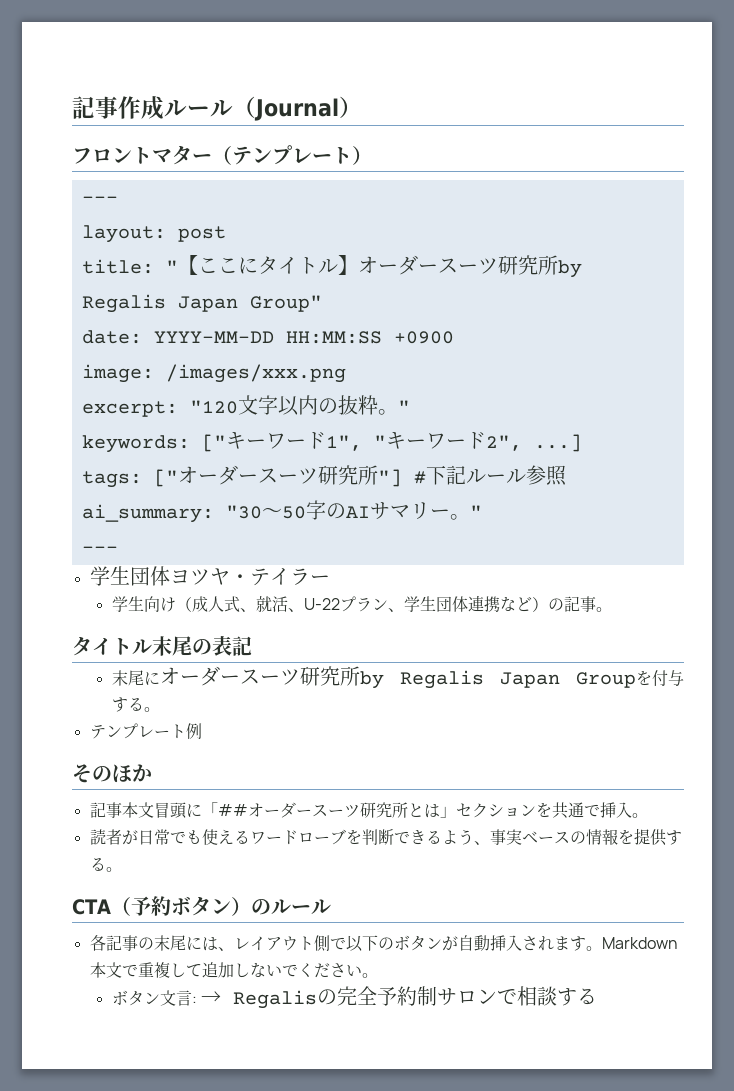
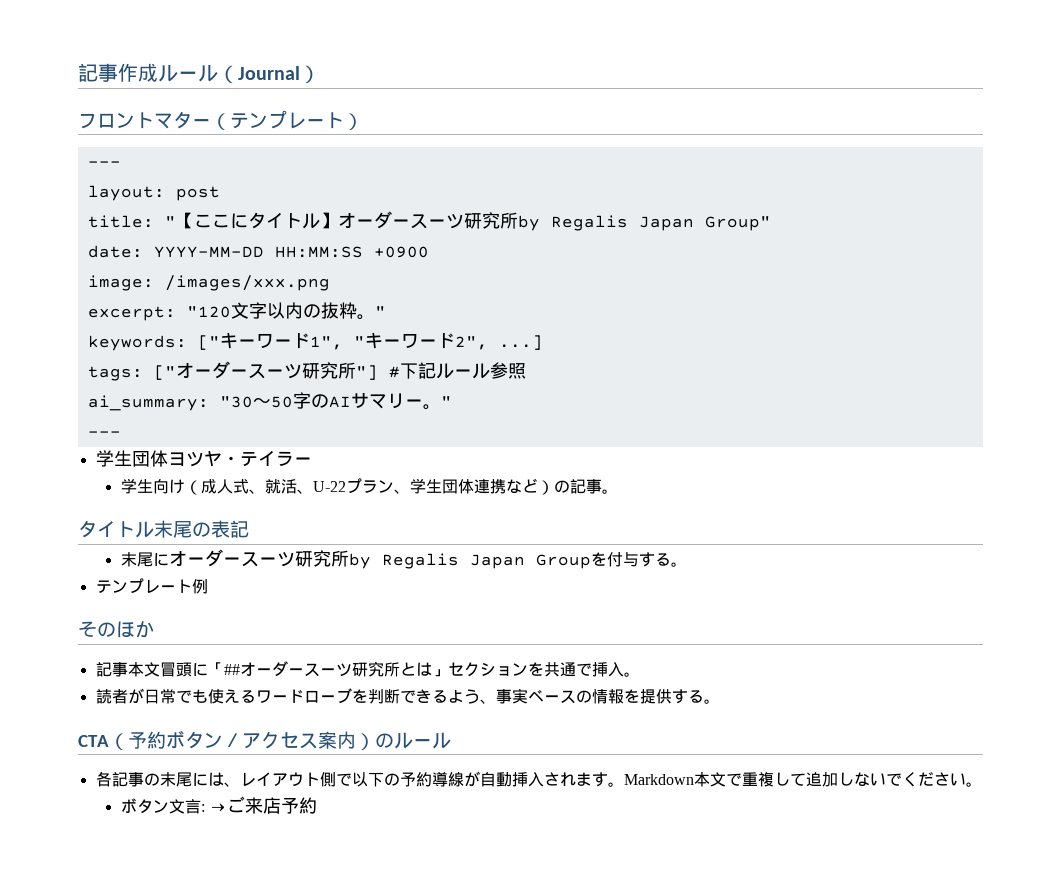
(231, 906) none -> [223,731,356,749] ／アクセス案内
[393,935,442,951] ボタン -> [399,771,464,787] 予約導線
[232,986,597,1009] Regalisの完全予約制サロンで相談する -> [226,796,317,814] ご来店予約

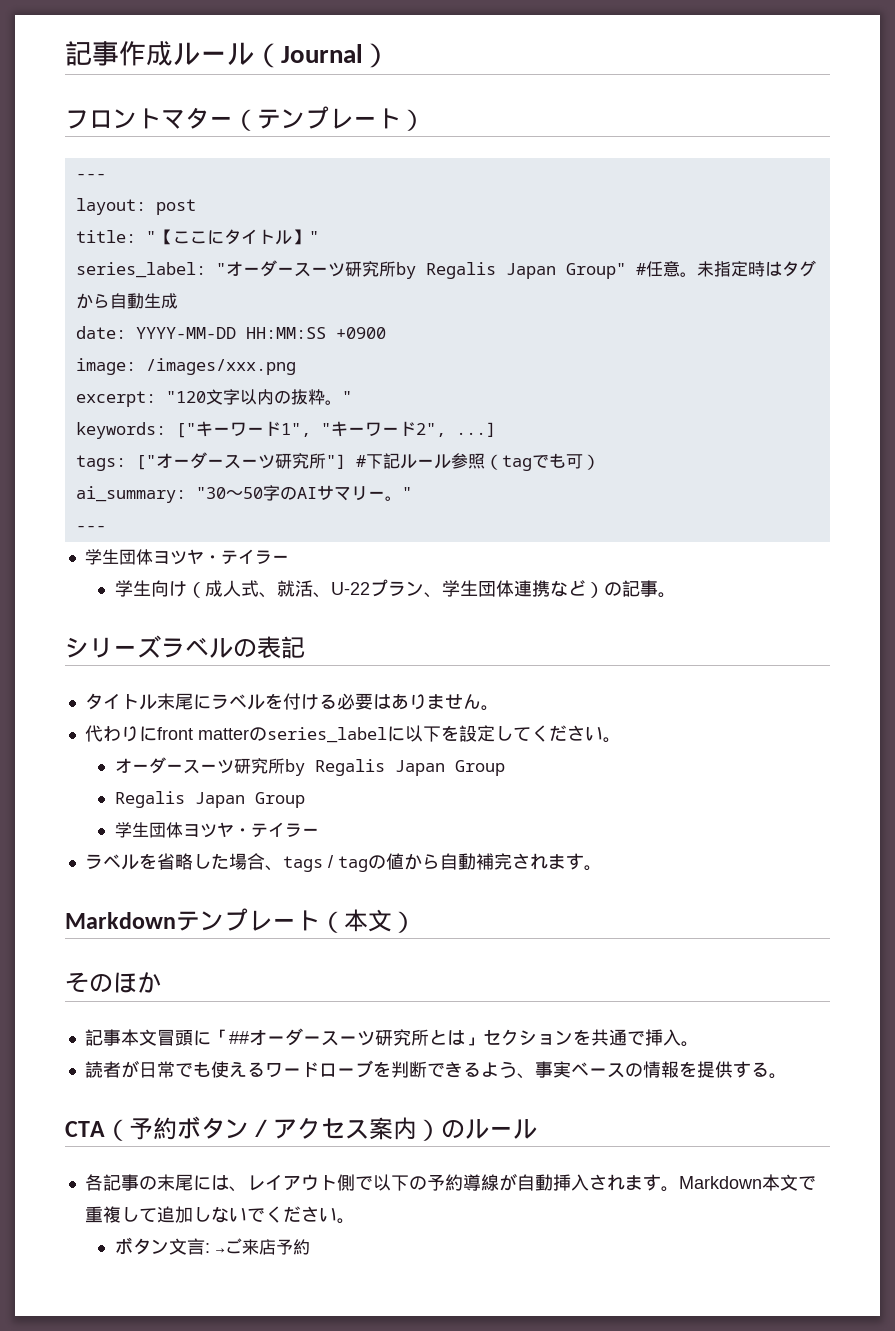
(338, 220) none -> [308,231,319,243] [75,262,226,278] " // series_label: "
(771, 223) none -> [635,260,816,277] [75,293,178,309] #任意。未指定時はタグから自動生成
(526, 371) none -> [484,453,600,471] （tagでも可）
[78,520,249,538] [120,552,169,567] タイトル末尾の表記 // 末尾に -> [65,635,305,659] [84,693,499,711] [84,725,621,743] シリーズラベルの表記 // タイトル末尾にラベルを付ける必要はありません。 // 代わりにfront matterのseries_labelに以下を設定してください。 //
[590,552,687,567] [95,578,208,594] を付与する。 // テンプレート例 -> [114,791,305,808] [114,822,319,838] [84,853,602,872] [65,908,416,933] // Regalis Japan Group // 学生団体ヨツヤ・テイラー // ラベルを省略した場合、tags / tagの値から自動補完されます。 // Markdownテンプレート（本文）

